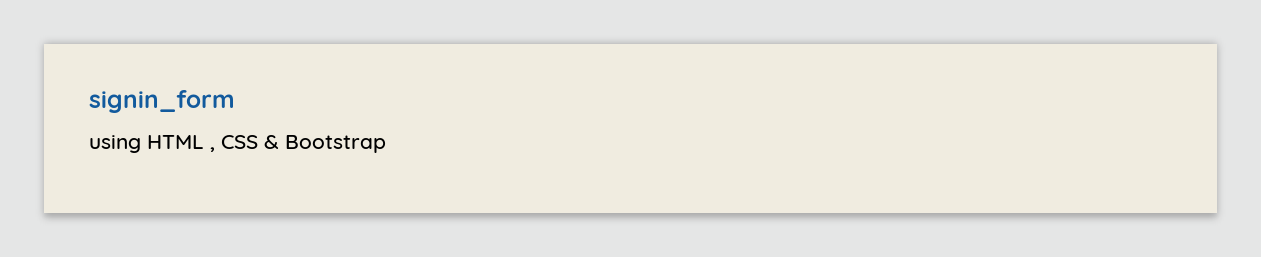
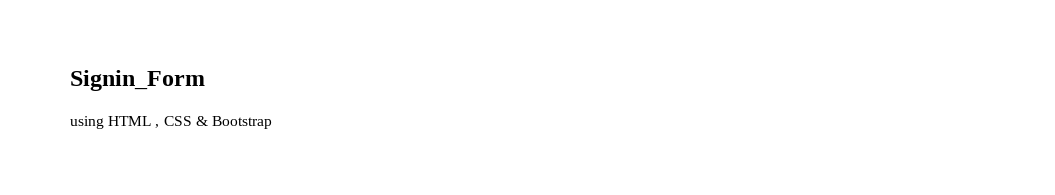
[89,90,235,113] signin_form -> [70,70,205,91] Signin_Form

